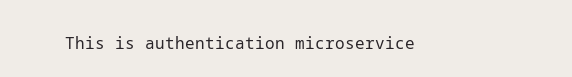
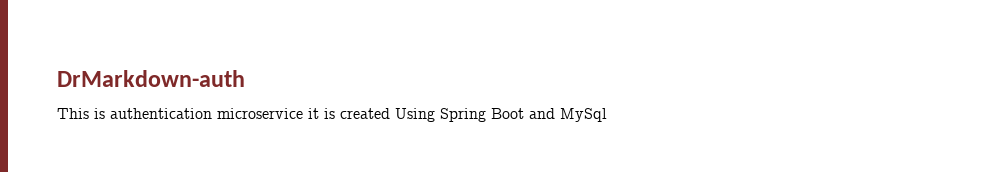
(65, 42) none -> [57,70,245,87] DrMarkdown-auth //
(415, 42) none -> [308,108,607,122] it is created Using Spring Boot and MySql

